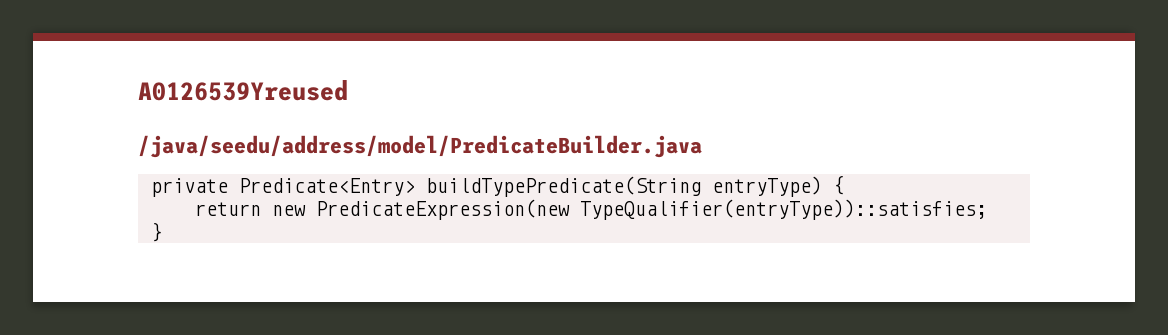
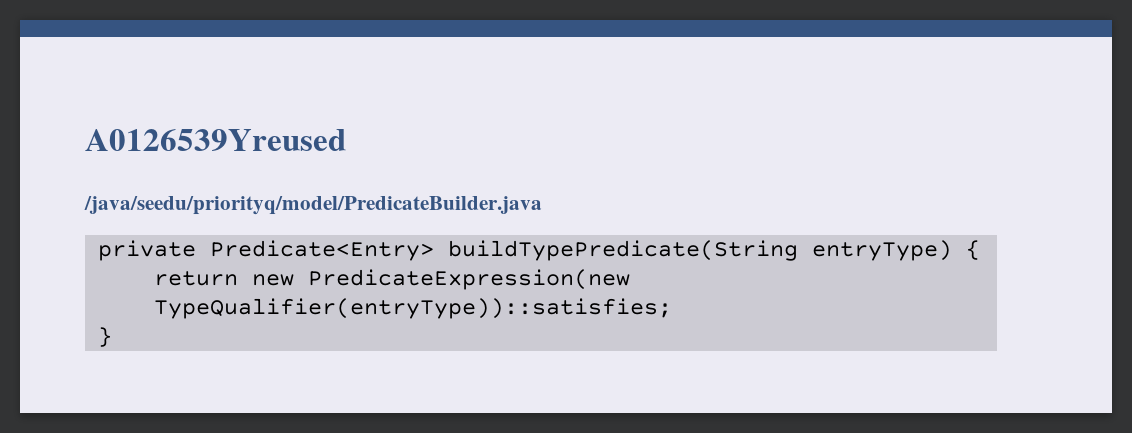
[138,135,702,158] /java/seedu/address/model/PredicateBuilder.java -> [84,196,542,215] /java/seedu/priorityq/model/PredicateBuilder.java

